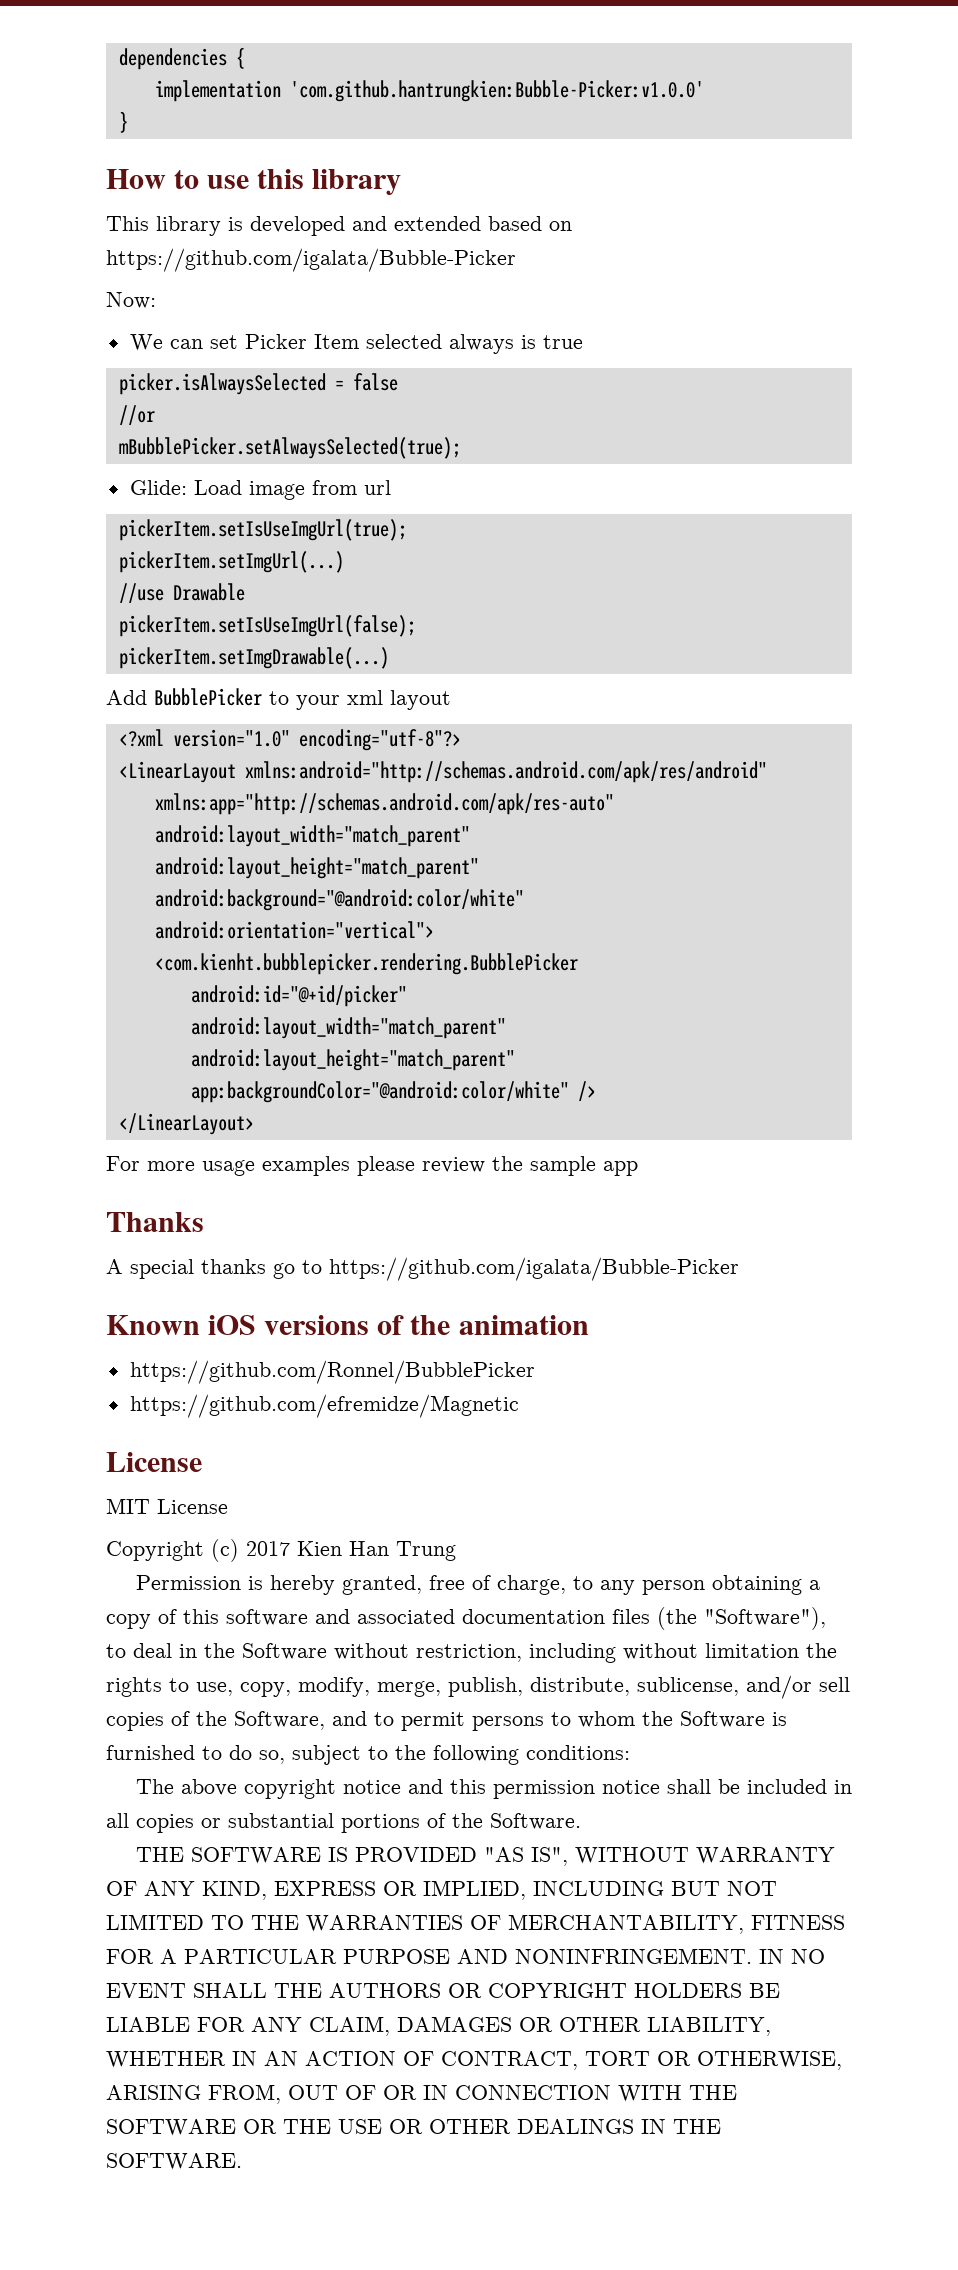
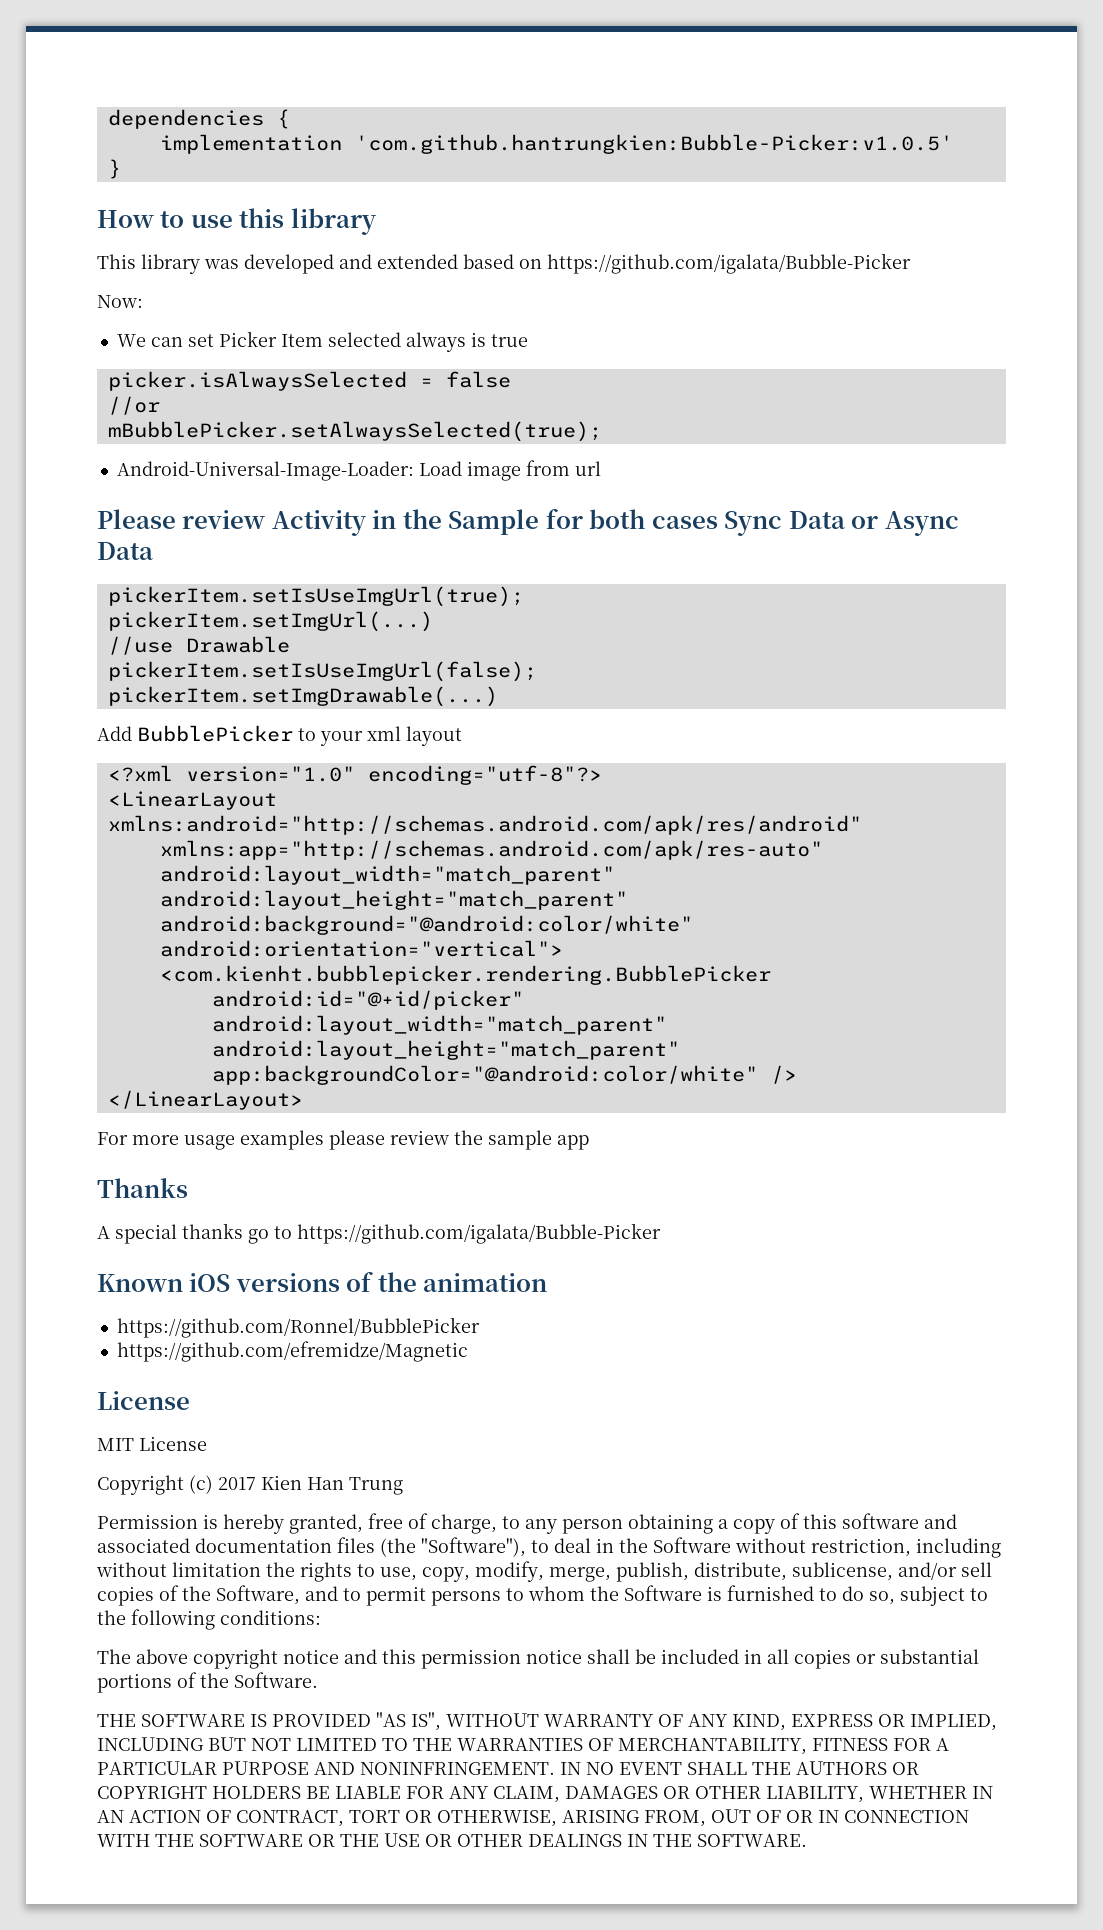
[289,80,704,102] 'com.github.hantrungkien:Bubble-Picker:v1.0.0' -> [354,134,953,154] 'com.github.hantrungkien:Bubble-Picker:v1.0.5'
[228,217,243,231] is -> [204,259,239,269] was
[129,480,187,495] Glide: -> [116,461,414,481] Android-Universal-Image-Loader:
(391, 487) none -> [97,508,959,536] [97,542,153,560] // Please review Activity in the Sample for both cases Sync Data or Async Data

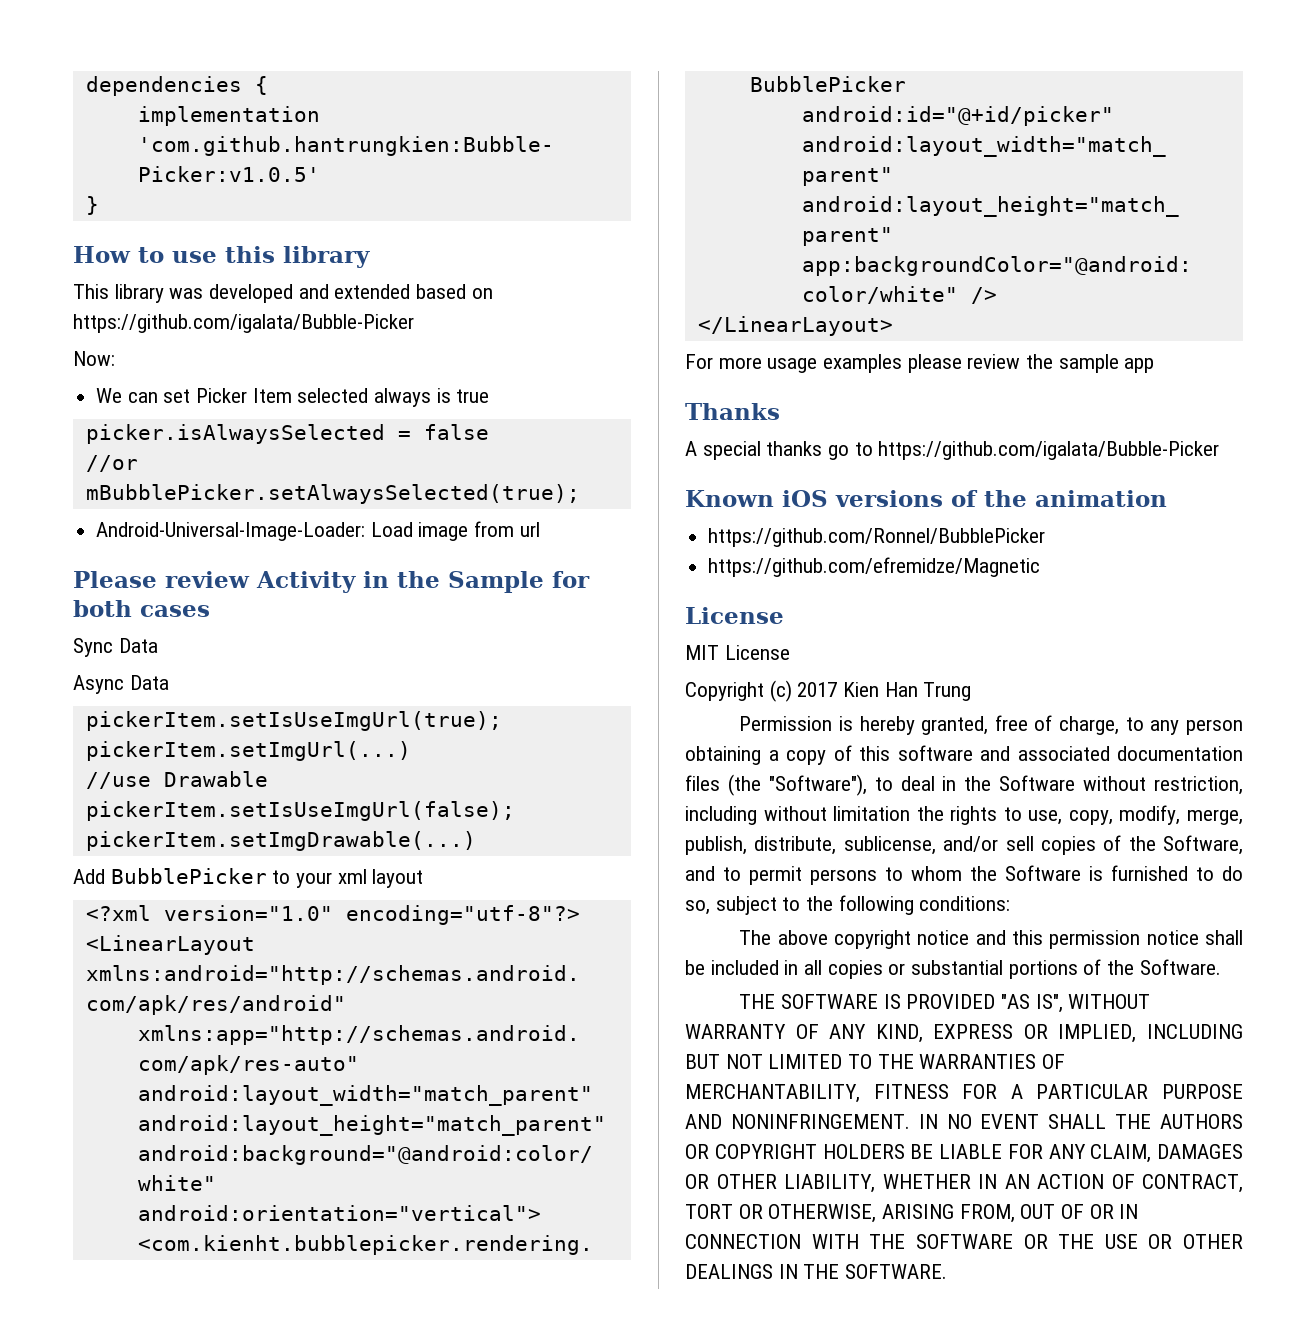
(718, 522) none -> (210, 611) //
[851,516,879,529] or -> (158, 645) //

